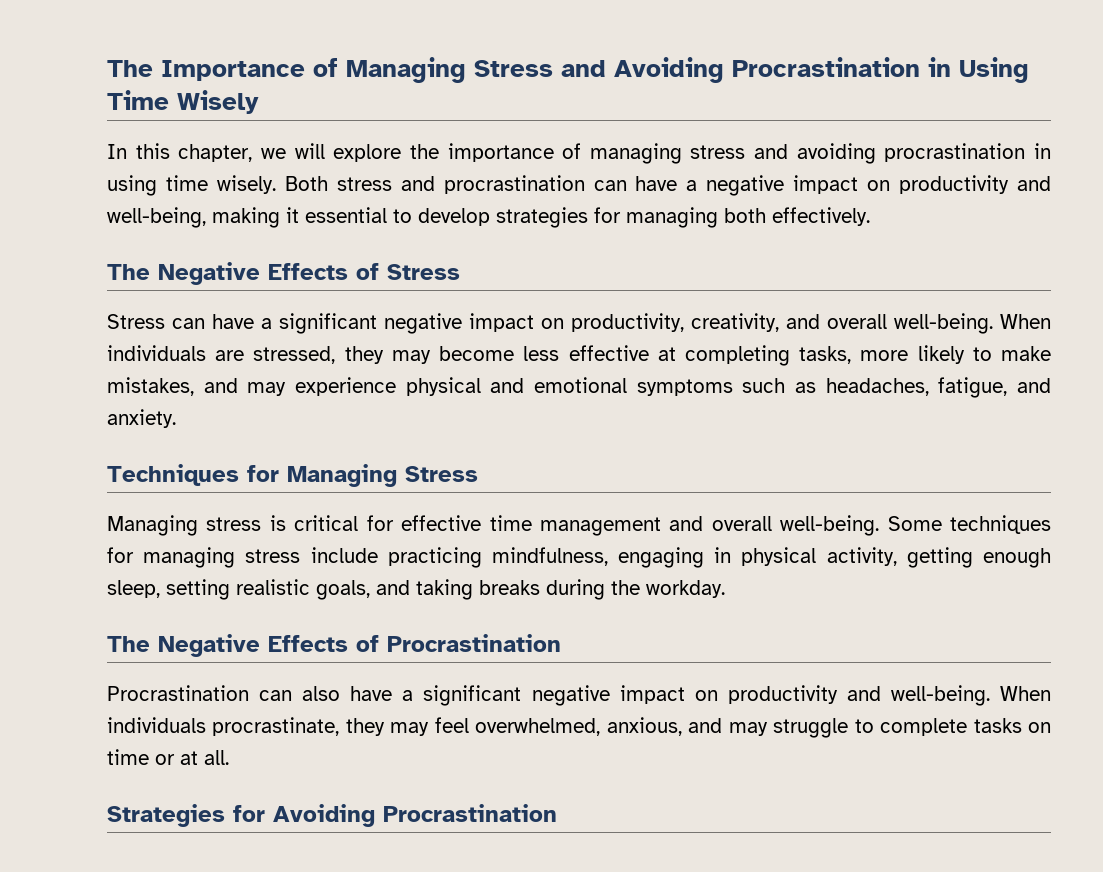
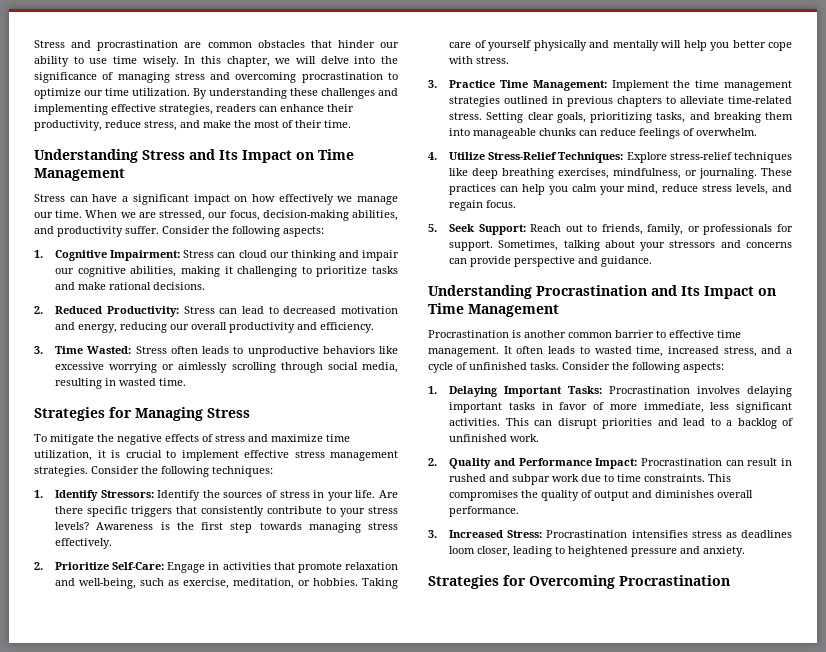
[107,57,1029,83] [107,90,259,114] The Importance of Managing Stress and Avoiding Procrastination in Using Time Wisely // -> [34,40,399,51] [34,56,179,67] Stress and procrastination are common obstacles that hinder our ability to use time wisely.
[333,143,1051,164] [107,175,1051,196] [107,207,870,228] [107,262,460,285] explore the importance of managing stress and avoiding procrastination in using time wisely. Both stress and procrastination can have a negative impact on productivity and well-being, making it essential to develop strategies for managing both effectively. // The Negative Effects of Stress -> [320,56,399,64] [34,72,398,83] [34,88,398,99] [34,104,354,115] [34,120,351,131] [34,149,354,163] [34,168,125,181] delve into the significance of managing stress and overcoming procrastination to optimize our time utilization. By understanding these challenges and implementing effective strategies, readers can enhance their productivity, reduce stress, and make the most of their time. // Understanding Stress and Its Impact on Time Management
[384,313,1051,334] [107,345,1051,366] [107,377,1051,398] [107,409,176,428] [107,464,478,487] [107,515,1051,536] [107,547,1051,568] [107,579,725,600] [107,634,561,657] [107,685,1051,706] [107,717,1051,738] [107,749,229,765] [107,804,375,827] negative impact on productivity, creativity, and overall well-being. When individuals are stressed, they may become less effective at completing tasks, more likely to make mistakes, and may experience physical and emotional symptoms such as headaches, fatigue, and anxiety. // Techniques for Managing Stress // Managing stress is critical for effective time management and overall well-being. Some techniques for managing stress include practicing mindfulness, engaging in physical activity, getting enough sleep, setting realistic goals, and taking breaks during the workday. // The Negative Effects of Procrastination // Procrastination can also have a significant negative impact on productivity and well-being. When individuals procrastinate, they may feel overwhelmed, anxious, and may struggle to complete tasks on time or at all. // Strategies for Avoiding -> [193,194,398,205] [34,210,399,221] [34,226,324,237] [34,250,400,261] [55,266,399,277] [55,282,206,290] [34,306,398,317] [55,322,375,333] [34,346,398,357] [55,362,398,373] [55,378,187,389] [34,407,250,421] [34,434,350,445] [34,450,398,461] [34,466,273,477] [34,490,399,501] [55,506,399,517] [55,522,398,533] [55,538,113,549] [34,562,398,573] [55,578,399,589] [449,40,792,51] [449,56,510,64] [428,80,792,91] [449,96,792,107] [449,112,793,123] [449,128,758,139] [428,152,792,163] [449,168,792,179] [449,184,792,195] [449,200,517,211] [428,224,793,235] [449,240,792,251] [449,256,653,267] [428,285,776,299] [428,303,559,317] [428,330,741,338] [428,346,792,357] [428,362,724,373] [428,386,792,397] [449,402,792,413] [449,418,793,429] [449,434,540,442] [428,458,792,469] [449,474,732,485] [449,490,754,501] [449,506,520,517] [428,530,792,538] [449,546,746,557] [428,575,615,589] impact on how effectively we manage our time. When we are stressed, our focus, decision-making abilities, and productivity suffer. Consider the following aspects: // 1. Cognitive Impairment: Stress can cloud our thinking and impair our cognitive abilities, making it challenging to prioritize tasks and make rational decisions. // 2. Reduced Productivity: Stress can lead to decreased motivation and energy, reducing our overall productivity and efficiency. // 3. Time Wasted: Stress often leads to unproductive behaviors like excessive worrying or aimlessly scrolling through social media, resulting in wasted time. // Strategies for Managing Stress // To mitigate the negative effects of stress and maximize time utilization, it is crucial to implement effective stress management strategies. Consider the following techniques: // 1. Identify Stressors: Identify the sources of stress in your life. Are there specific triggers that consistently contribute to your stress levels? Awareness is the first step towards managing stress effectively. // 2. Prioritize Self-Care: Engage in activities that promote relaxation and well-being, such as exercise, meditation, or hobbies. Taking care of yourself physically and mentally will help you better cope with stress. // 3. Practice Time Management: Implement the time management strategies outlined in previous chapters to alleviate time-related stress. Setting clear goals, prioritizing tasks, and breaking them into manageable chunks can reduce feelings of overwhelm. // 4. Utilize Stress-Relief Techniques: Explore stress-relief techniques like deep breathing exercises, mindfulness, or journaling. These practices can help you calm your mind, reduce stress levels, and regain focus. // 5. Seek Support: Reach out to friends, family, or professionals for support. Sometimes, talking about your stressors and concerns can provide perspective and guidance. // Understanding Procrastination and Its Impact on Time Management // Procrastination is another common barrier to effective time management. It often leads to wasted time, increased stress, and a cycle of unfinished tasks. Consider the following aspects: // 1. Delaying Important Tasks: Procrastination involves delaying important tasks in favor of more immediate, less significant activities. This can disrupt priorities and lead to a backlog of unfinished work. // 2. Quality and Performance Impact: Procrastination can result in rushed and subpar work due to time constraints. This compromises the quality of output and diminishes overall performance. // 3. Increased Stress: Procrastination intensifies stress as deadlines loom closer, leading to heightened pressure and anxiety. // Strategies for Overcoming

